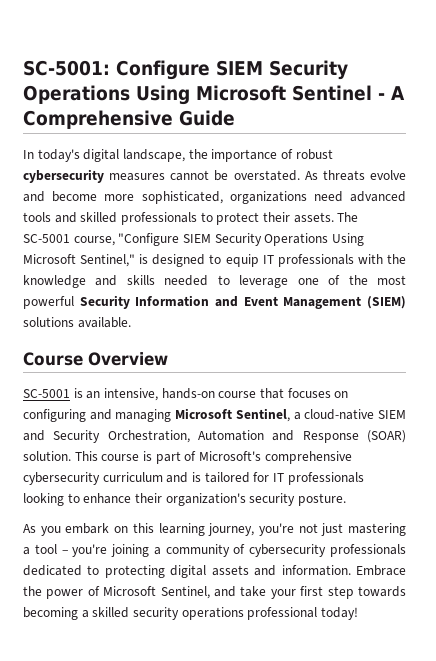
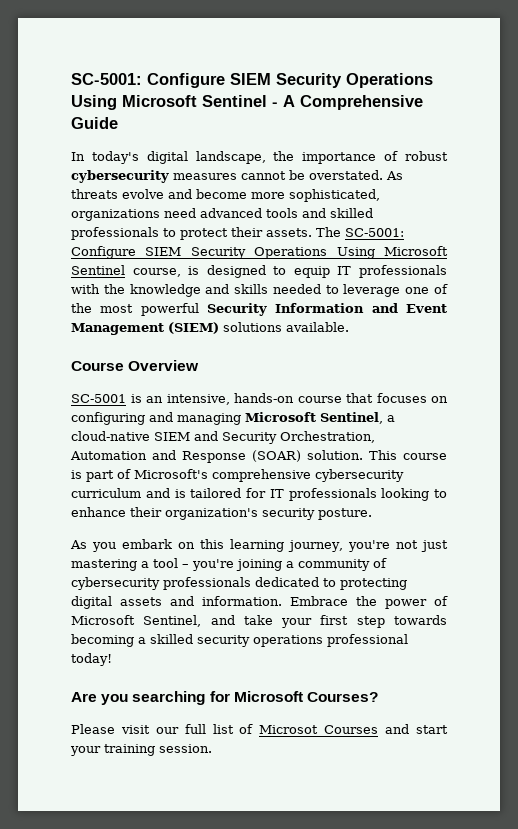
[23,233,364,246] [23,254,136,267] SC-5001 course, "Configure SIEM Security Operations Using Microsoft Sentinel," -> [345,228,404,237] [71,246,448,259] [71,265,181,277] SC-5001: Configure SIEM Security Operations Using Microsoft Sentinel course,
(358, 613) none -> [71,691,378,705] [71,724,448,734] [70,744,212,756] // Are you searching for Microsoft Courses? // Please visit our full list of Microsot Courses and start your training session.

